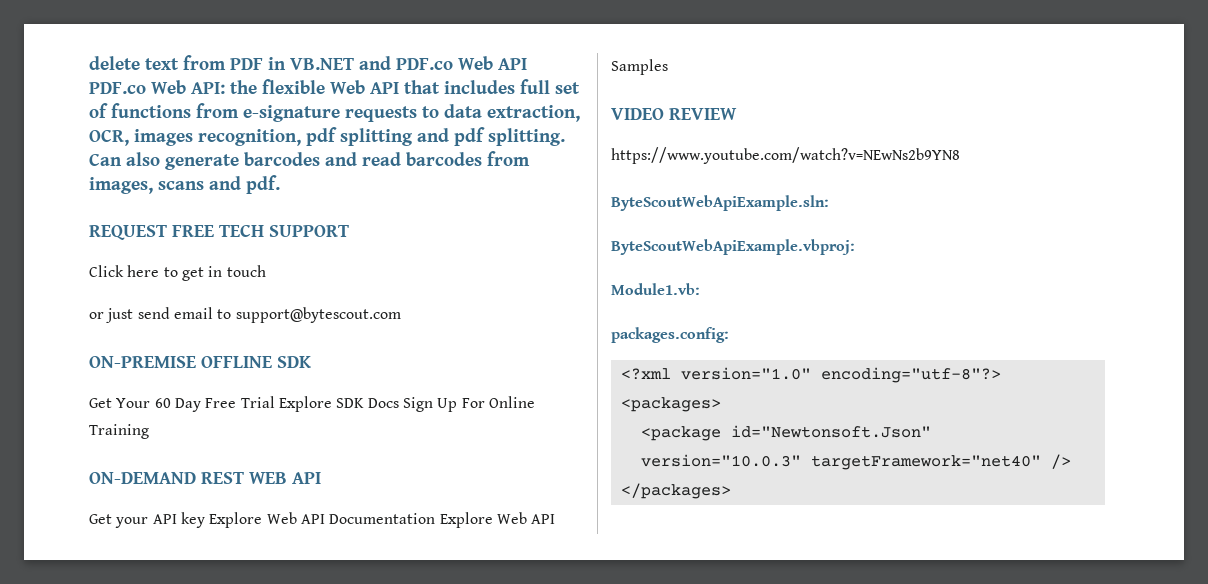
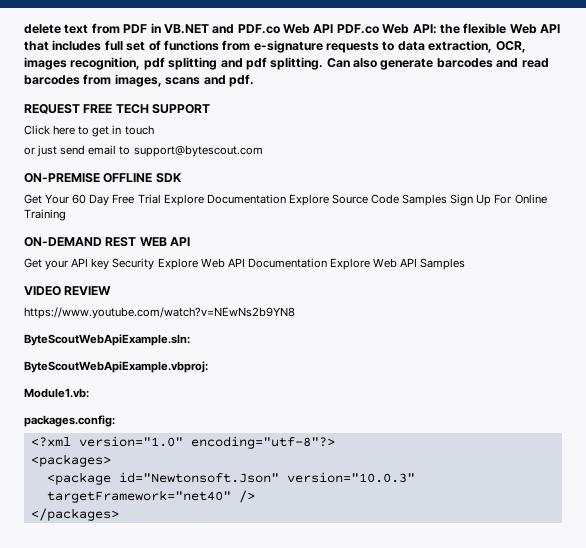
[336,398,399,408] SDK Docs -> [206,194,448,206] Documentation Explore Source Code Samples
(205, 520) none -> [112,258,155,270] Security

